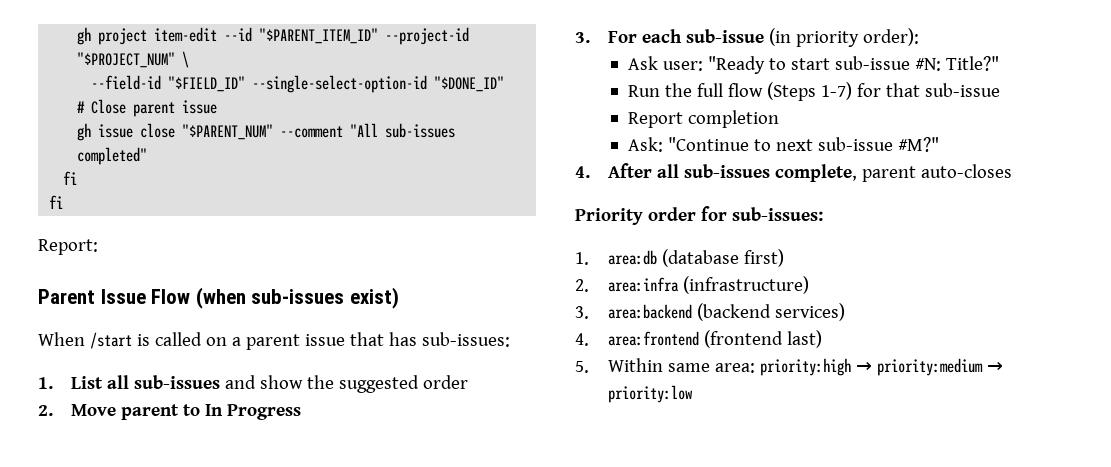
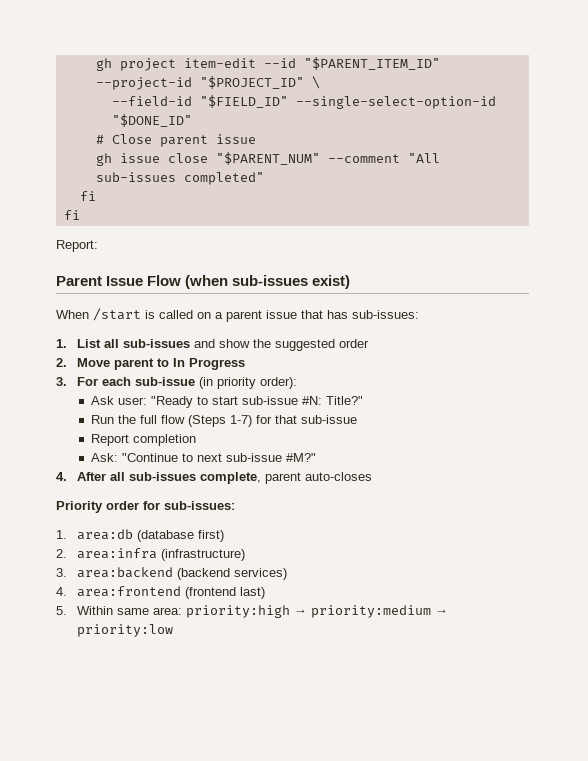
[77,52,176,68] "$PROJECT_NUM" -> [199,76,304,89] "$PROJECT_ID"

